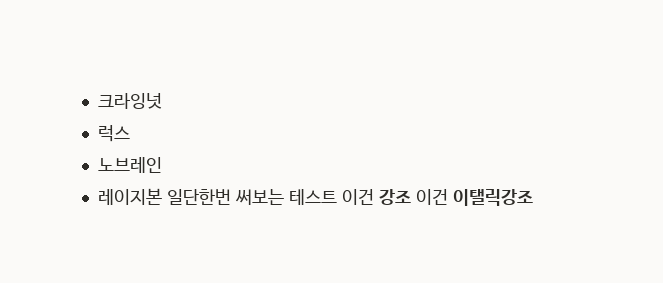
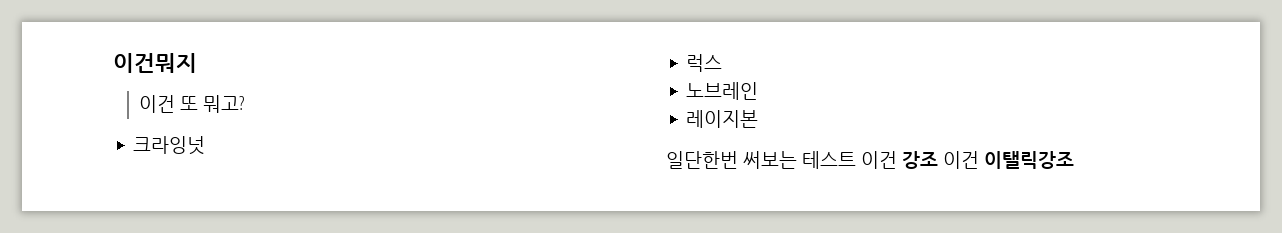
(97, 101) none -> [113,53,197,73] [139,95,245,113] 이건뭐지 // 이건 또 뭐고? //
(162, 196) none -> (759, 119) //

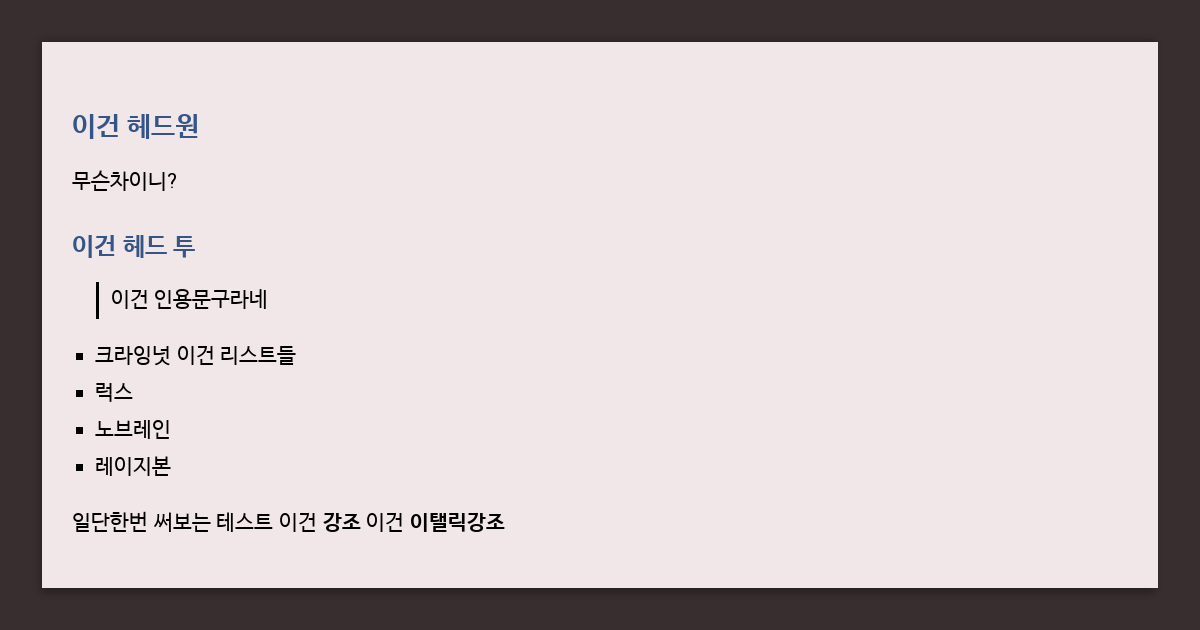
[113,53,197,73] [139,95,245,113] 이건뭐지 // 이건 또 뭐고? -> [72,114,200,139] [72,170,177,191] [72,235,196,258] [110,289,269,309] 이건 헤드원 // 무슨차이니? // 이건 헤드 투 // 이건 인용문구라네
(206, 145) none -> [176,345,297,365] 이건 리스트들

